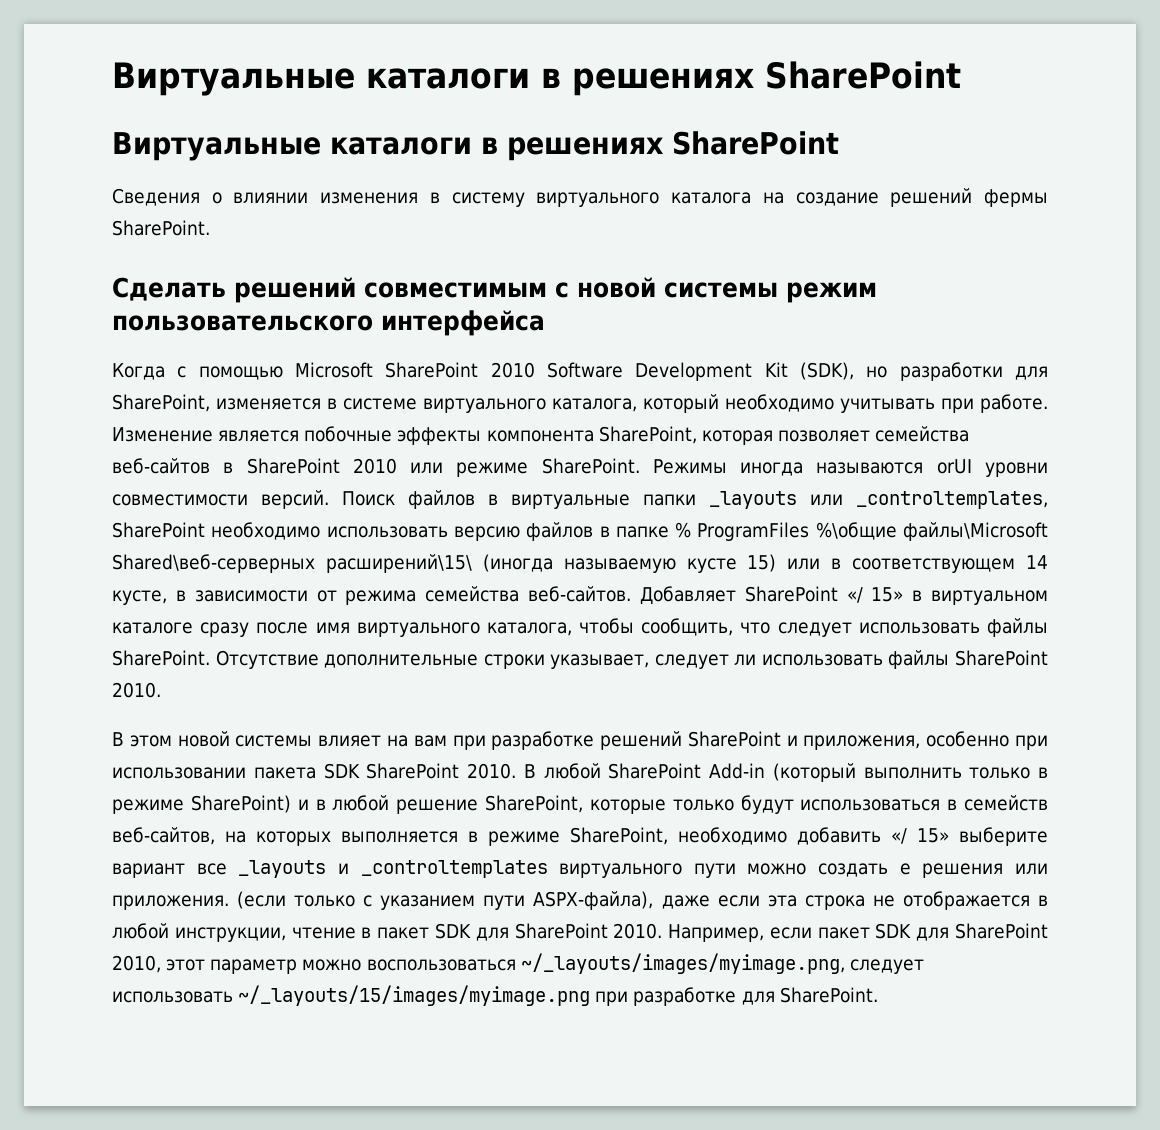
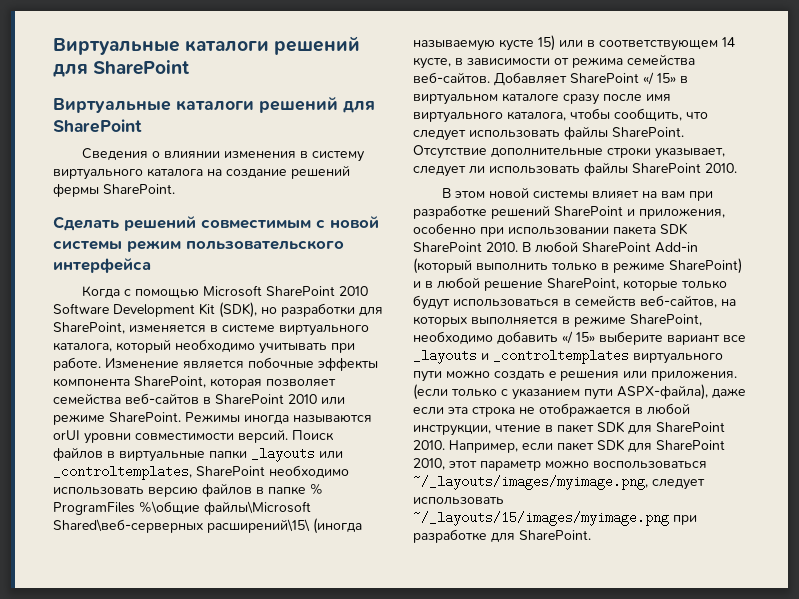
[112,62,754,96] Виртуальные каталоги в решениях -> [53,36,361,55] [53,64,88,77] Виртуальные каталоги решений для
[481,137,663,161] в решениях -> [259,97,375,113] решений для

